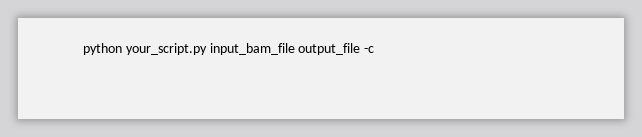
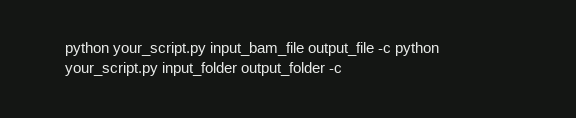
(375, 49) none -> [395,42,440,56] [65,62,343,76] python your_script.py input_folder output_folder -c

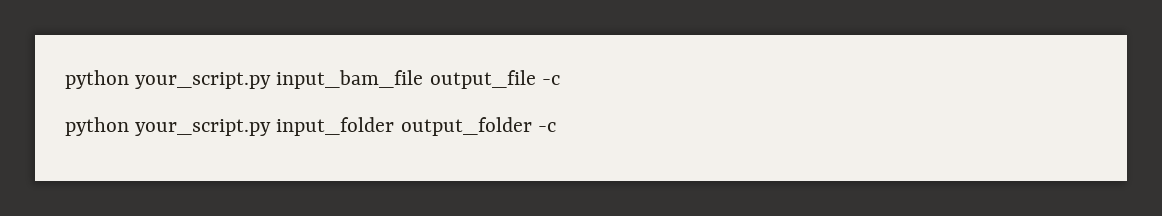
(392, 49) none -> (560, 80) //

